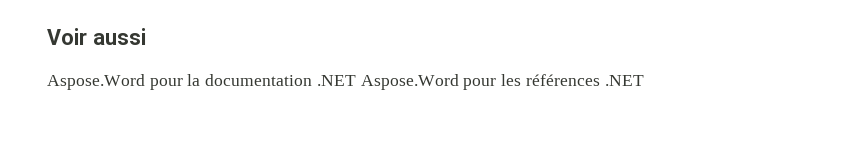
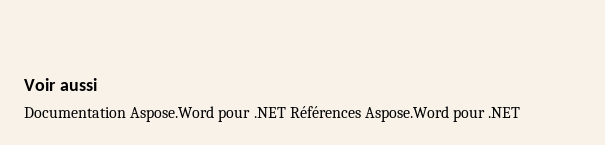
[47,74,600,90] Aspose.Word pour la documentation .NET Aspose.Word pour les références -> [24,106,486,122] Documentation Aspose.Word pour .NET Références Aspose.Word pour

